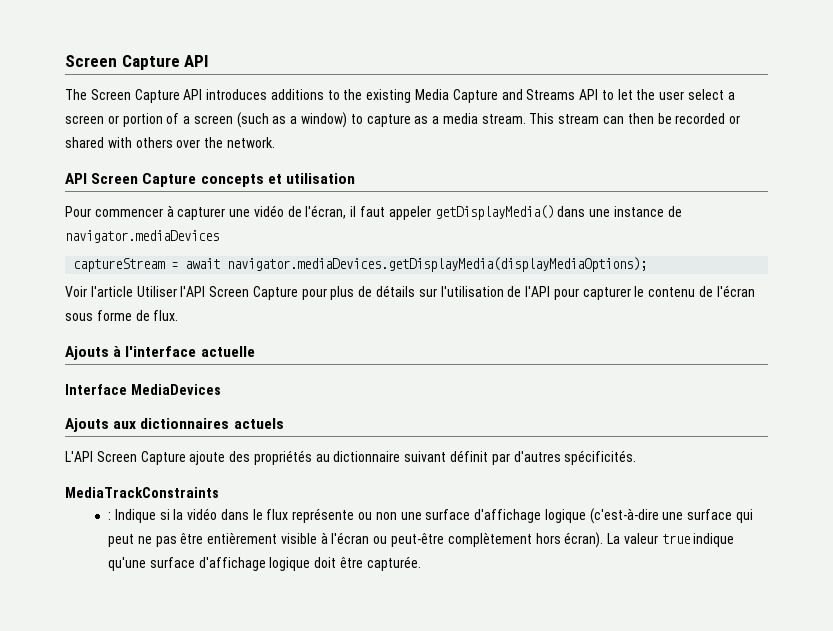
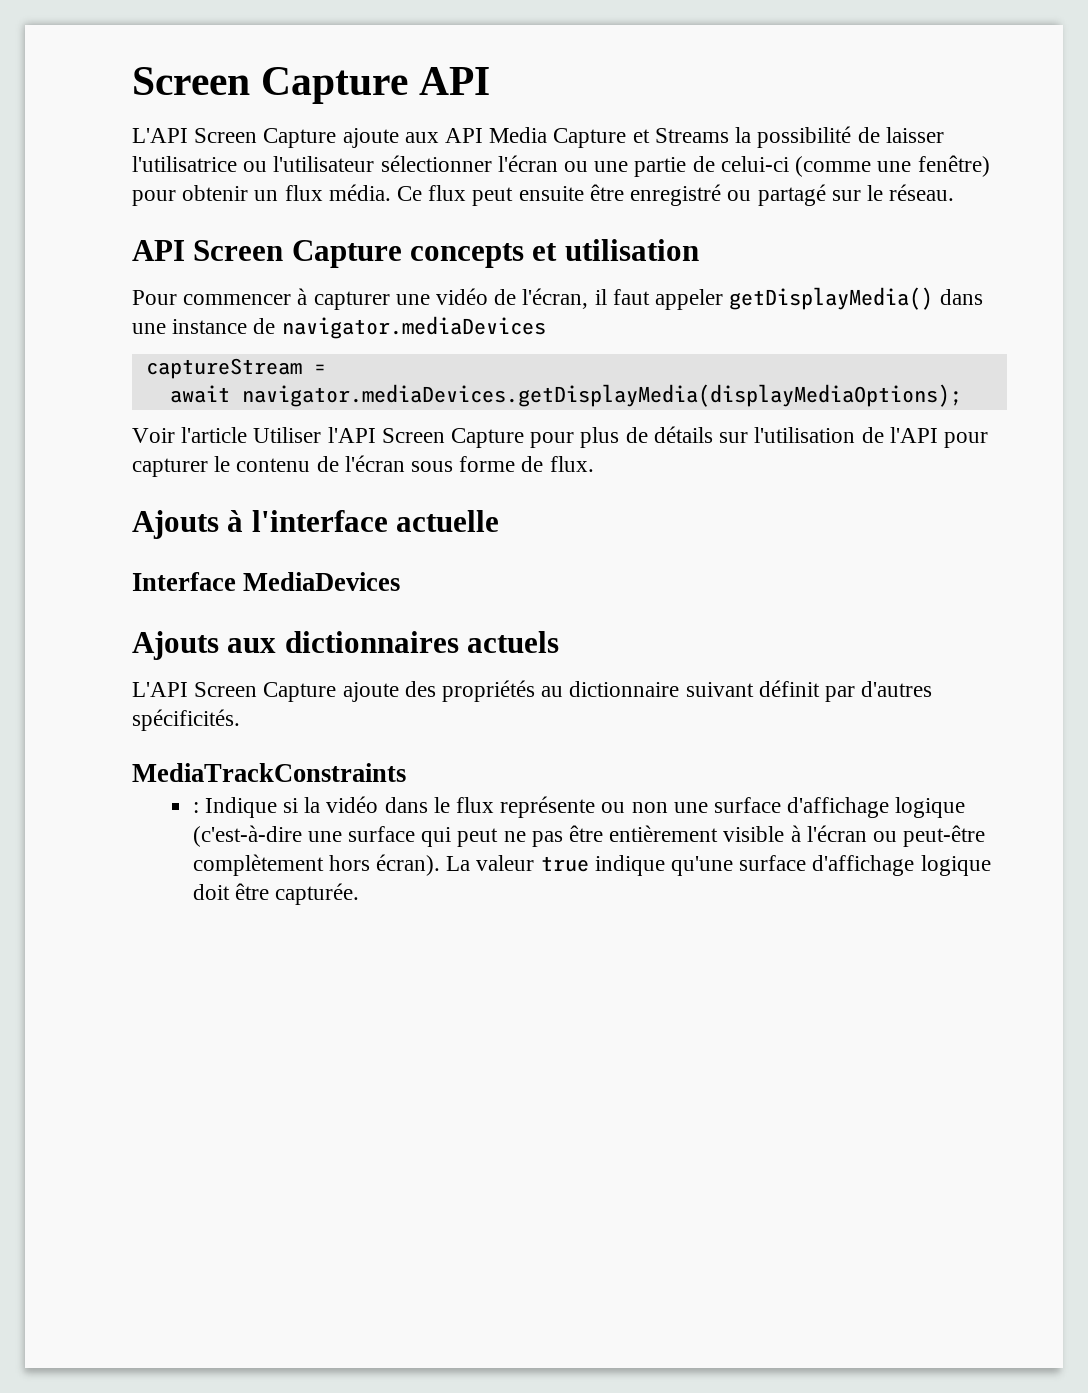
[65,89,735,103] [65,112,741,128] [65,137,275,148] The Screen Capture API introduces additions to the existing Media Capture and Streams API to let the user select a screen or portion of a screen (such as a window) to capture as a media stream. This stream can then be recorded or shared with others over the network. -> [132,126,944,148] [132,155,990,177] [132,184,955,206] L'API Screen Capture ajoute aux API Media Capture et Streams la possibilité de laisser l'utilisatrice ou l'utilisateur sélectionner l'écran ou une partie de celui-ci (comme une fenêtre) pour obtenir un flux média. Ce flux peut ensuite être enregistré ou partagé sur le réseau.
(179, 265) none -> (326, 369) //

